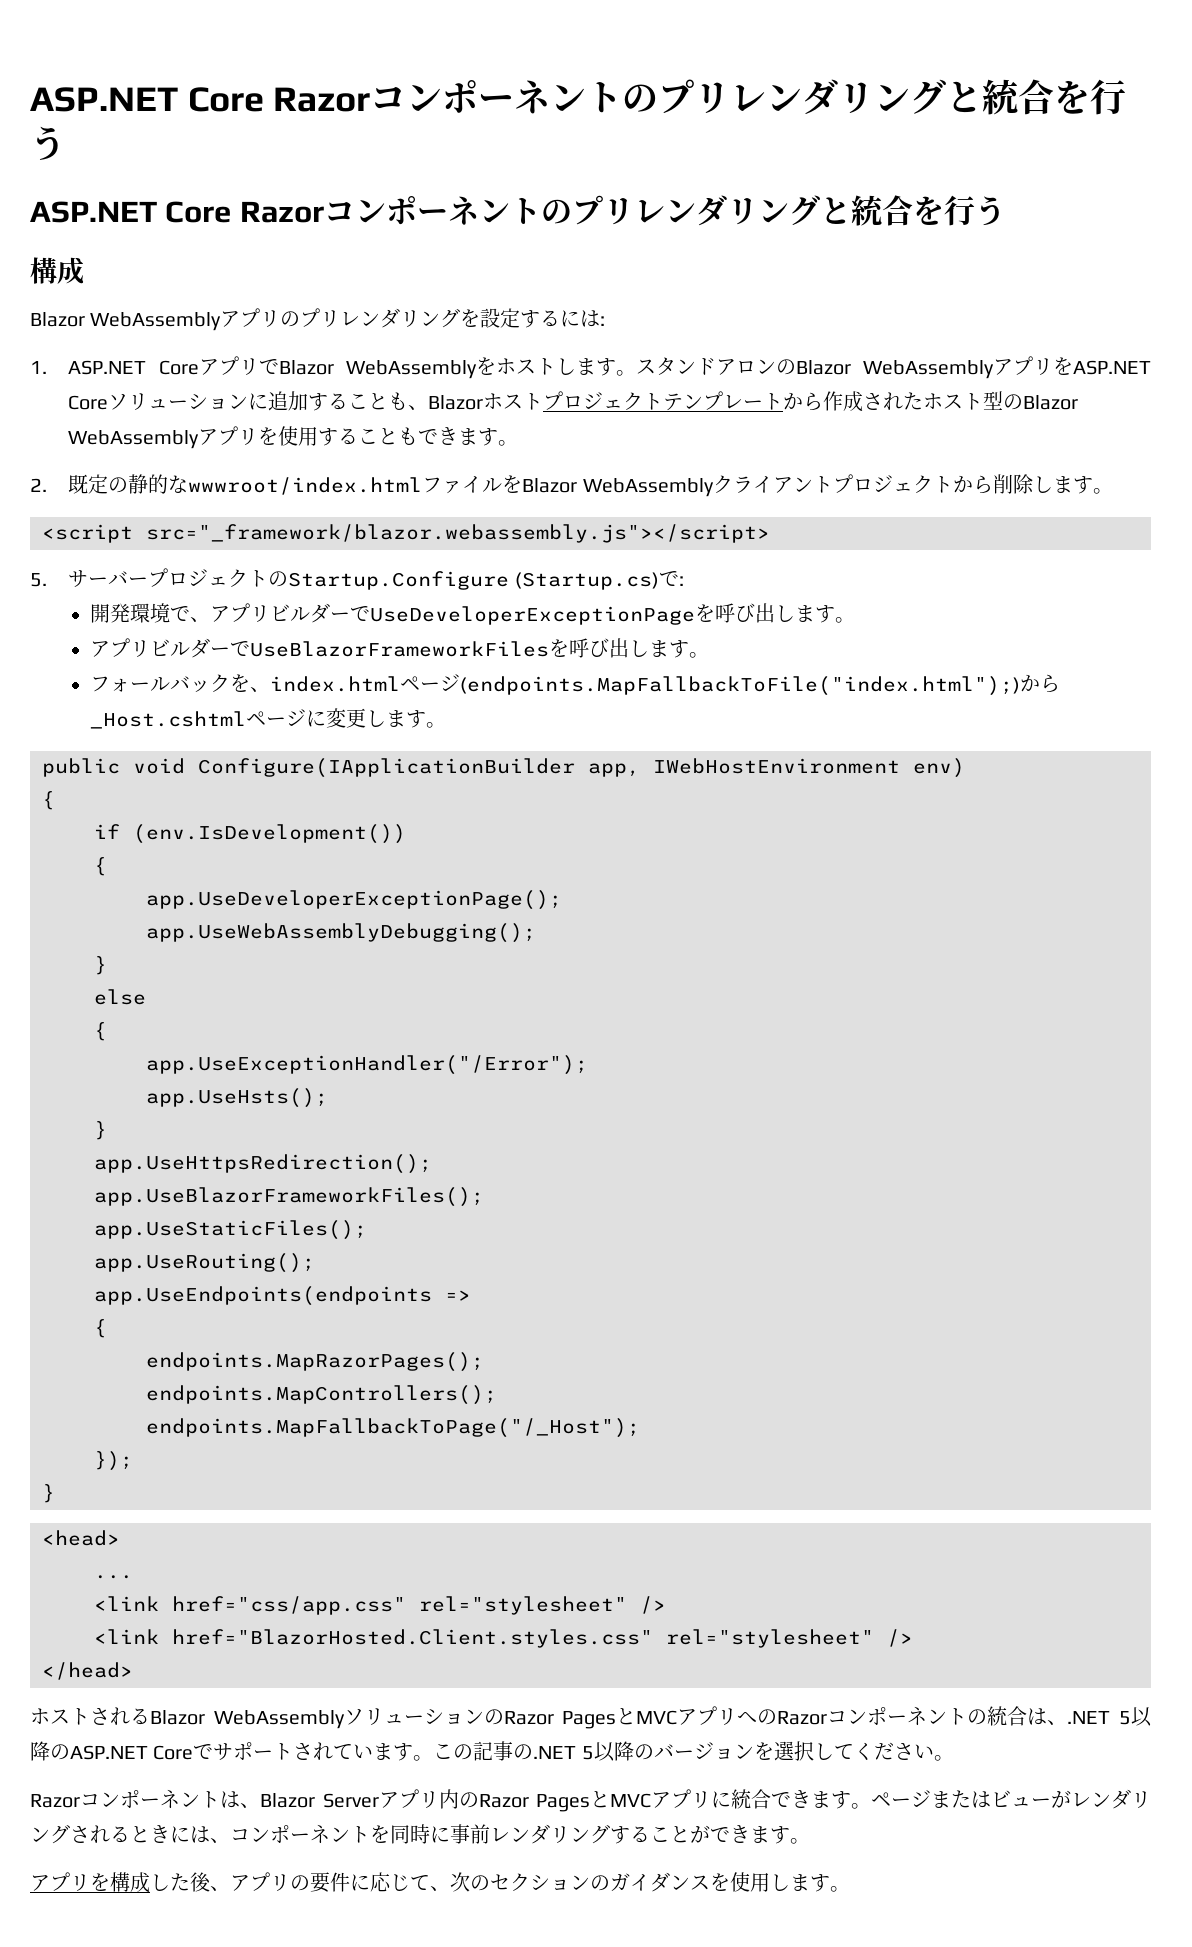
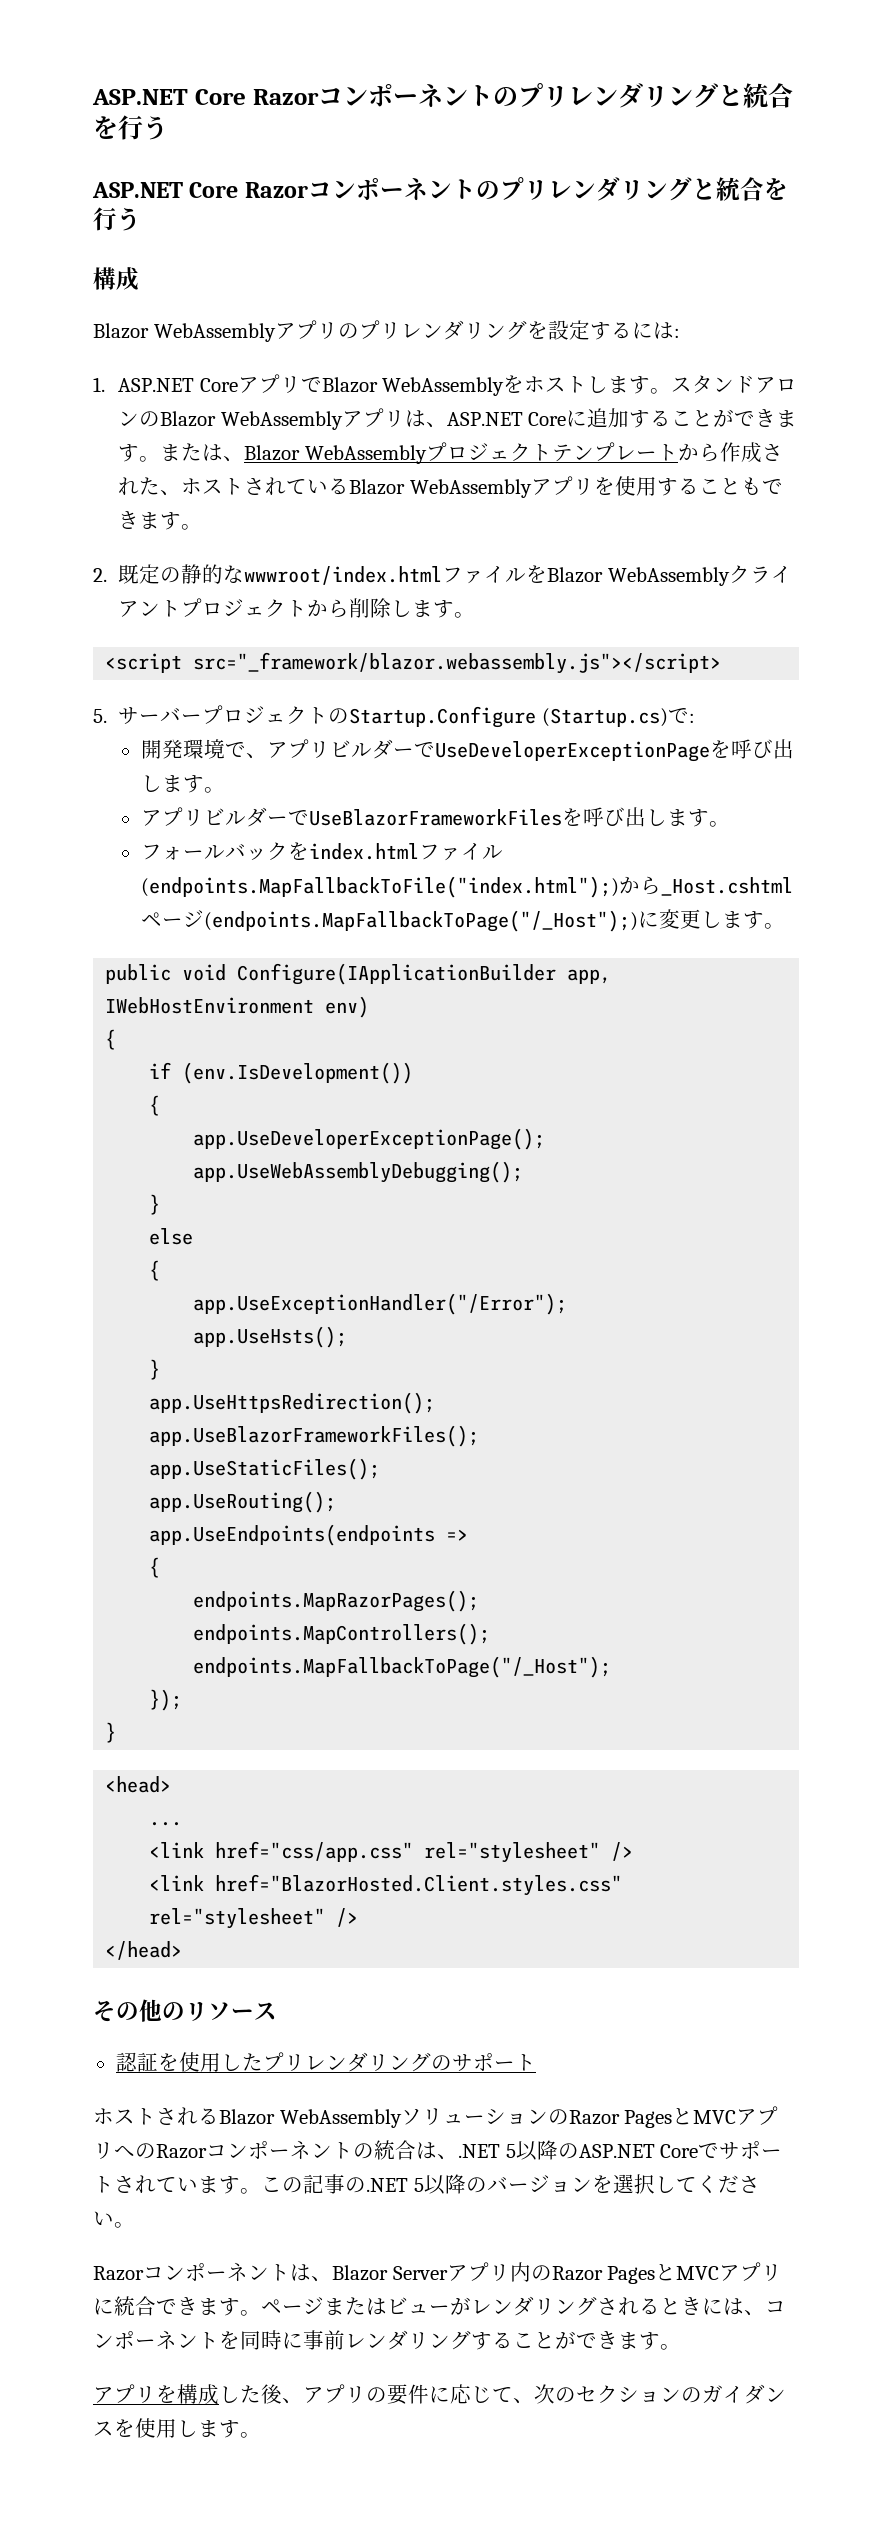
[1053,357,1151,375] [68,391,544,411] をASP.NET Coreソリューションに追加することも、Blazorホスト -> [404,408,798,428] [117,443,427,464] は、ASP.NET Coreに追加することができます。または、Blazor WebAssembly
[923,391,1024,410] ホスト型の -> [159,477,349,496] 、ホストされている
[250,674,461,692] 、index.htmlページ -> [308,843,503,861] index.htmlファイル
(307, 717) none -> [203,910,638,932] (endpoints.MapFallbackToPage("/_Host");)
(133, 1671) none -> [93,1999,277,2022] [115,2052,536,2072] // その他のリソース // 認証を使用したプリレンダリングのサポート

